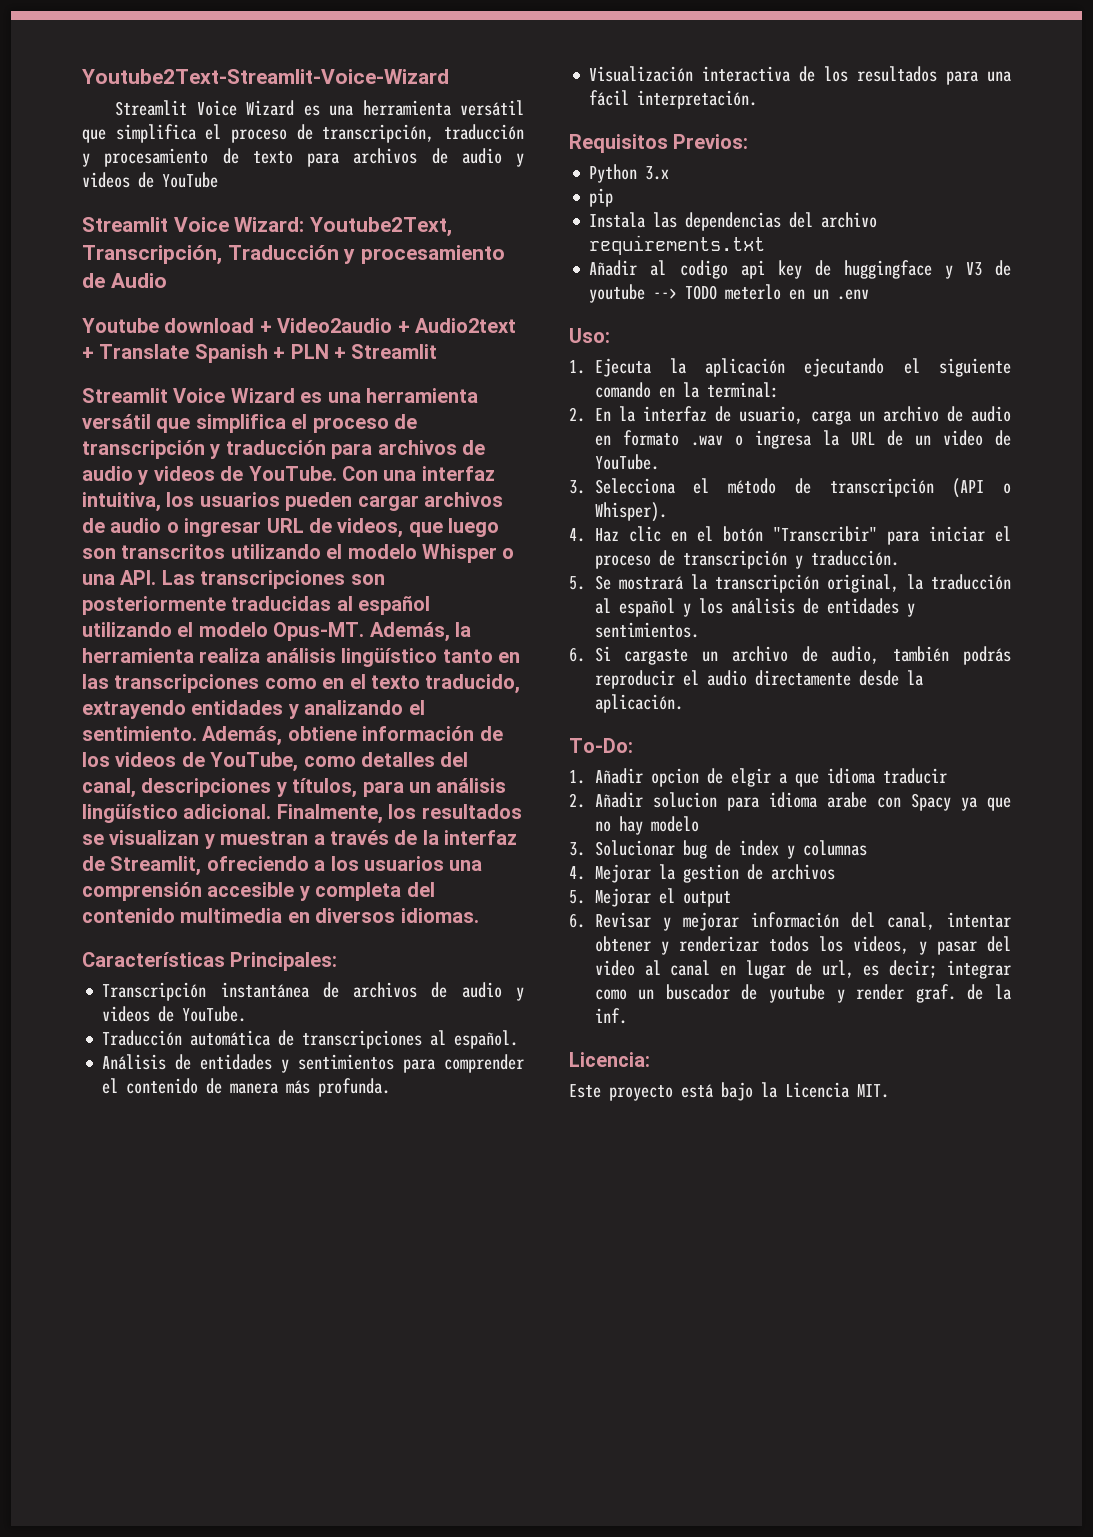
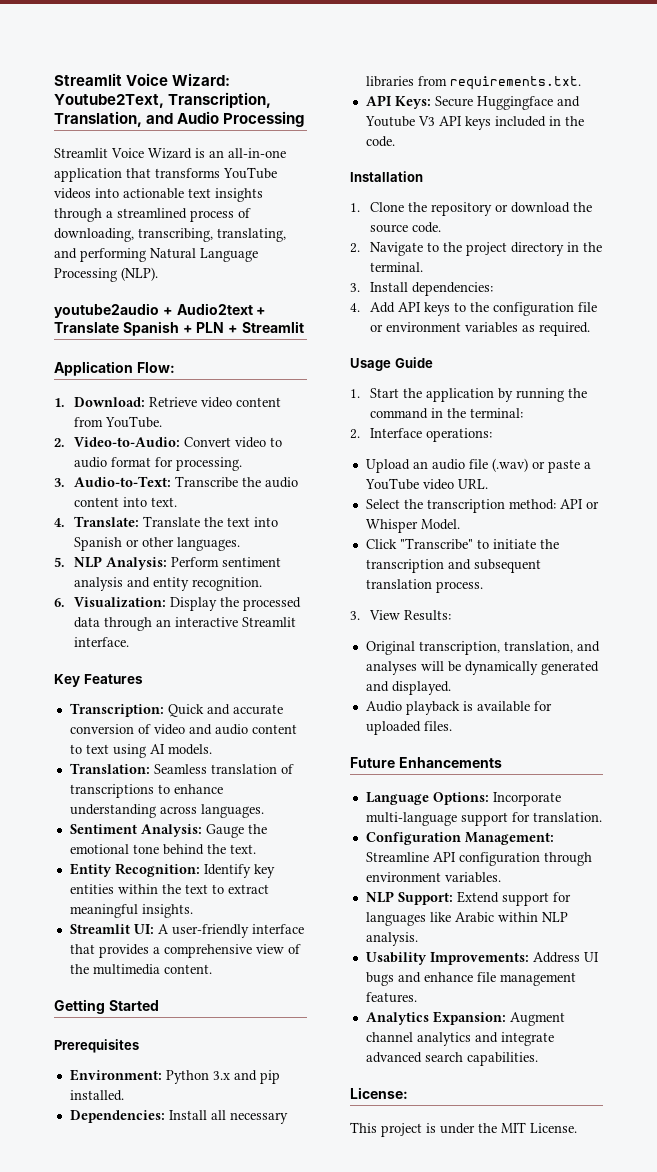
[82,69,449,84] [115,100,524,116] [82,124,524,143] [82,148,524,167] [82,172,218,188] [82,217,453,237] [82,245,506,265] [82,273,167,288] [82,318,393,333] Youtube2Text-Streamlit-Voice-Wizard // Streamlit Voice Wizard es una herramienta versátil que simplifica el proceso de transcripción, traducción y procesamiento de texto para archivos de audio y videos de YouTube // Streamlit Voice Wizard: Youtube2Text, Transcripción, Traducción y procesamiento de Audio // Youtube download + Video2audio -> [54,73,231,86] [54,92,272,108] [54,111,305,127] [54,148,286,159] [54,167,277,182] [54,188,263,202] [54,208,251,222] [54,228,286,242] [54,248,258,262] [54,267,158,282] [54,303,159,318] Streamlit Voice Wizard: Youtube2Text, Transcription, Translation, and Audio Processing // Streamlit Voice Wizard is an all-in-one application that transforms YouTube videos into actionable text insights through a streamlined process of downloading, transcribing, translating, and performing Natural Language Processing (NLP). // youtube2audio
[82,388,478,403] [82,414,417,433] [82,440,485,459] [82,466,495,485] [82,492,503,512] [82,518,500,538] [82,544,515,563] [82,570,385,589] [82,596,431,615] [82,622,471,642] [82,648,520,667] [82,674,521,694] [82,700,425,719] [82,726,503,746] [82,752,469,772] [82,778,507,798] [82,804,522,824] [82,830,518,849] [82,856,483,876] [82,882,435,901] [82,908,479,923] [82,952,338,971] [102,982,524,1001] [102,1006,247,1022] [102,1030,519,1049] [102,1054,524,1073] [102,1078,391,1097] [589,66,1011,85] [589,90,758,109] [569,134,749,153] [589,164,670,183] [589,188,614,207] [589,212,878,231] [589,235,766,255] [589,260,1011,279] [589,284,870,303] [569,328,610,343] [569,358,1011,377] [594,382,779,398] [569,406,1011,425] [594,430,1012,449] [594,454,659,470] [569,478,1011,498] [594,502,667,522] [569,526,1011,545] [594,550,899,569] [569,574,1011,593] [594,598,915,617] [594,622,699,638] [569,646,1011,665] [594,670,923,689] [594,694,683,713] [569,738,633,753] [569,768,947,787] [569,792,1011,811] [594,816,699,835] [569,840,867,859] [569,864,835,883] [569,888,731,907] [569,912,1011,931] [594,936,1012,955] [594,960,1011,979] [594,984,1012,1003] [594,1008,627,1024] [569,1052,650,1067] [569,1082,889,1101] Streamlit Voice Wizard es una herramienta versátil que simplifica el proceso de transcripción y traducción para archivos de audio y videos de YouTube. Con una interfaz intuitiva, los usuarios pueden cargar archivos de audio o ingresar URL de videos, que luego son transcritos utilizando el modelo Whisper o una API. Las transcripciones son posteriormente traducidas al español utilizando el modelo Opus-MT. Además, la herramienta realiza análisis lingüístico tanto en las transcripciones como en el texto traducido, extrayendo entidades y analizando el sentimiento. Además, obtiene información de los videos de YouTube, como detalles del canal, descripciones y títulos, para un análisis lingüístico adicional. Finalmente, los resultados se visualizan y muestran a través de la interfaz de Streamlit, ofreciendo a los usuarios una comprensión accesible y completa del contenido multimedia en diversos idiomas. // Características Principales: // Transcripción instantánea de archivos de audio y videos de YouTube. // Traducción automática de transcripciones al español. // Análisis de entidades y sentimientos para comprender el contenido de manera más profunda. // Visualización interactiva de los resultados para una fácil interpretación. // Requisitos Previos: // Python 3.x // pip // Instala las dependencias del archivo requirements.txt // Añadir al codigo api key de huggingface y V3 de youtube --> TODO meterlo en un .env // Uso: // 1. Ejecuta la aplicación ejecutando el siguiente comando en la terminal: // 2. En la interfaz de usuario, carga un archivo de audio en formato .wav o ingresa la URL de un video de YouTube. // 3. Selecciona el método de transcripción (API o Whisper). // 4. Haz clic en el botón "Transcribir" para iniciar el proceso de transcripción y traducción. // 5. Se mostrará la transcripción original, la traducción al español y los análisis de entidades y sentimientos. // 6. Si cargaste un archivo de audio, también podrás reproducir el audio directamente desde la aplicación. // To-Do: // 1. Añadir opcion de elgir a que idioma traducir // 2. Añadir solucion para idioma arabe con Spacy ya que no hay modelo // 3. Solucionar bug de index y columnas // 4. Mejorar la gestion de archivos // 5. Mejorar el output // 6. Revisar y mejorar información del canal, intentar obtener y renderizar todos los videos, y pasar del video al canal en lugar de url, es decir; integrar como un buscador de youtube y render graf. de la inf. // Licencia: // Este proyecto está bajo la Licencia MIT. -> [54,361,175,376] [54,397,281,408] [73,416,162,428] [54,437,282,448] [73,457,242,471] [54,476,298,488] [73,497,177,507] [54,516,278,527] [73,537,240,551] [54,556,281,570] [73,577,262,591] [54,597,301,611] [73,617,296,631] [73,637,129,647] [54,674,143,687] [69,703,283,717] [69,724,297,735] [69,744,212,758] [69,763,294,774] [69,784,223,798] [69,804,264,818] [69,824,267,838] [69,844,256,855] [69,863,275,878] [69,884,269,894] [69,904,193,918] [69,924,304,938] [69,944,301,958] [69,964,212,975] [54,999,159,1014] [54,1039,139,1053] [69,1069,280,1084] [69,1090,124,1101] [69,1110,288,1124] [365,76,581,90] [365,95,580,110] [364,116,584,130] [365,136,395,147] [350,171,423,182] [350,202,592,216] [369,222,441,233] [350,242,602,256] [369,262,423,272] [350,282,493,296] [350,302,597,316] [369,322,590,336] [350,357,433,371] [350,388,587,402] [369,408,523,419] [350,428,492,442] [365,458,591,473] [364,478,488,490] [365,499,599,513] [365,519,460,533] [365,538,559,550] [365,559,541,573] [365,579,483,593] [350,610,451,621] [365,641,600,655] [365,661,599,675] [365,681,451,695] [365,701,552,715] [365,721,452,735] [350,757,502,768] [365,792,561,806] [365,812,602,826] [365,832,554,845] [365,852,592,866] [365,872,501,883] [365,891,571,906] [365,912,568,926] [365,932,418,946] [365,952,599,965] [365,972,576,986] [365,992,417,1003] [365,1011,565,1026] [365,1032,554,1046] [365,1052,538,1066] [350,1087,408,1099] [350,1122,577,1137] Application Flow: // 1. Download: Retrieve video content from YouTube. // 2. Video-to-Audio: Convert video to audio format for processing. // 3. Audio-to-Text: Transcribe the audio content into text. // 4. Translate: Translate the text into Spanish or other languages. // 5. NLP Analysis: Perform sentiment analysis and entity recognition. // 6. Visualization: Display the processed data through an interactive Streamlit interface. // Key Features // Transcription: Quick and accurate conversion of video and audio content to text using AI models. // Translation: Seamless translation of transcriptions to enhance understanding across languages. // Sentiment Analysis: Gauge the emotional tone behind the text. // Entity Recognition: Identify key entities within the text to extract meaningful insights. // Streamlit UI: A user-friendly interface that provides a comprehensive view of the multimedia content. // Getting Started // Prerequisites // Environment: Python 3.x and pip installed. // Dependencies: Install all necessary libraries from requirements.txt. // API Keys: Secure Huggingface and Youtube V3 API keys included in the code. // Installation // 1. Clone the repository or download the source code. // 2. Navigate to the project directory in the terminal. // 3. Install dependencies: // 4. Add API keys to the configuration file or environment variables as required. // Usage Guide // 1. Start the application by running the command in the terminal: // 2. Interface operations: // Upload an audio file (.wav) or paste a YouTube video URL. // Select the transcription method: API or Whisper Model. // Click "Transcribe" to initiate the transcription and subsequent translation process. // 3. View Results: // Original transcription, translation, and analyses will be dynamically generated and displayed. // Audio playback is available for uploaded files. // Future Enhancements // Language Options: Incorporate multi-language support for translation. // Configuration Management: Streamline API configuration through environment variables. // NLP Support: Extend support for languages like Arabic within NLP analysis. // Usability Improvements: Address UI bugs and enhance file management features. // Analytics Expansion: Augment channel analytics and integrate advanced search capabilities. // License: // This project is under the MIT License.

